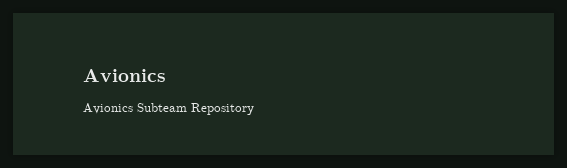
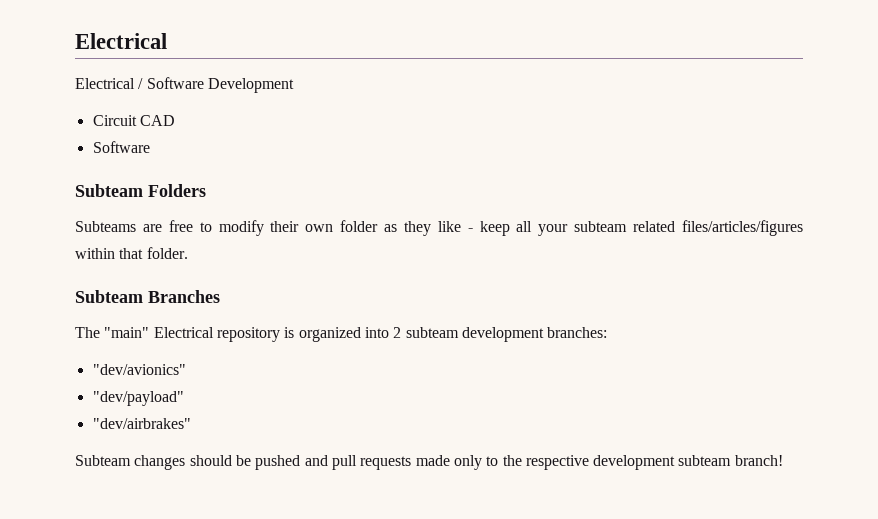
[83,69,166,82] [83,103,254,115] Avionics // Avionics Subteam Repository -> [75,33,167,49] [75,77,294,93] [92,115,175,126] [92,141,150,153] [75,184,206,197] [75,220,803,236] [75,247,188,259] [75,290,220,303] [75,327,608,342] [92,364,186,375] [92,391,184,406] [92,418,191,429] [75,455,783,470] Electrical // Electrical / Software Development // Circuit CAD // Software // Subteam Folders // Subteams are free to modify their own folder as they like - keep all your subteam related files/articles/figures within that folder. // Subteam Branches // The "main" Electrical repository is organized into 2 subteam development branches: // "dev/avionics" // "dev/payload" // "dev/airbrakes" // Subteam changes should be pushed and pull requests made only to the respective development subteam branch!

